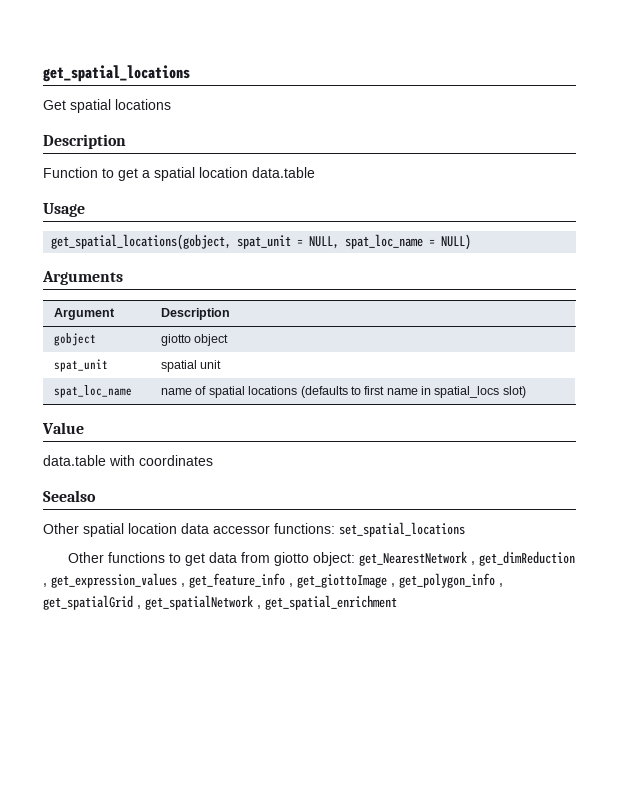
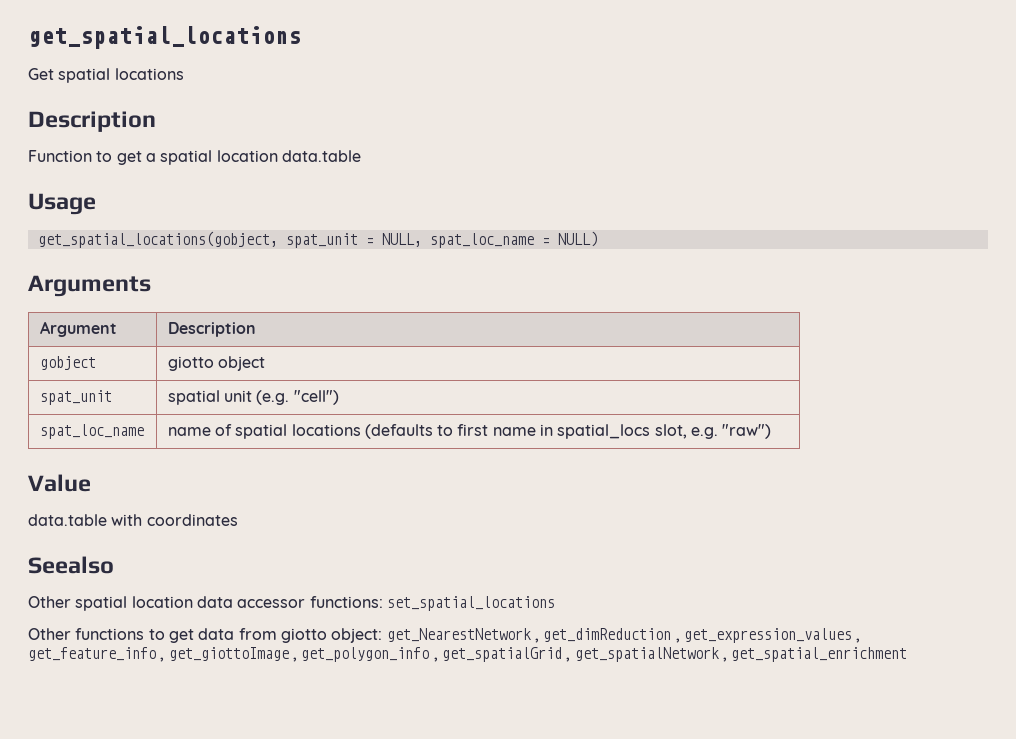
(222, 364) none -> [256,390,339,405] (e.g. "cell")
[502,386,526,398] slot) -> [654,424,772,439] slot, e.g. "raw")

